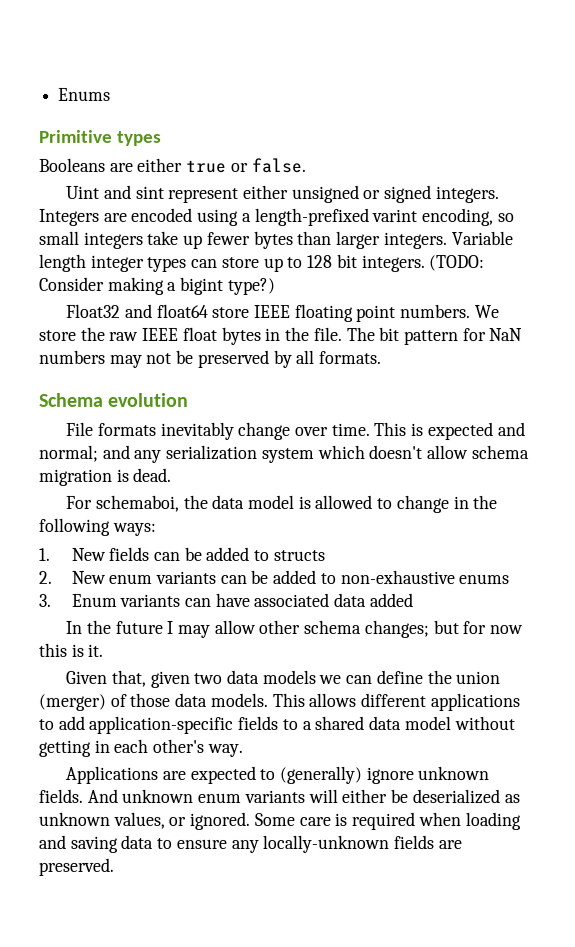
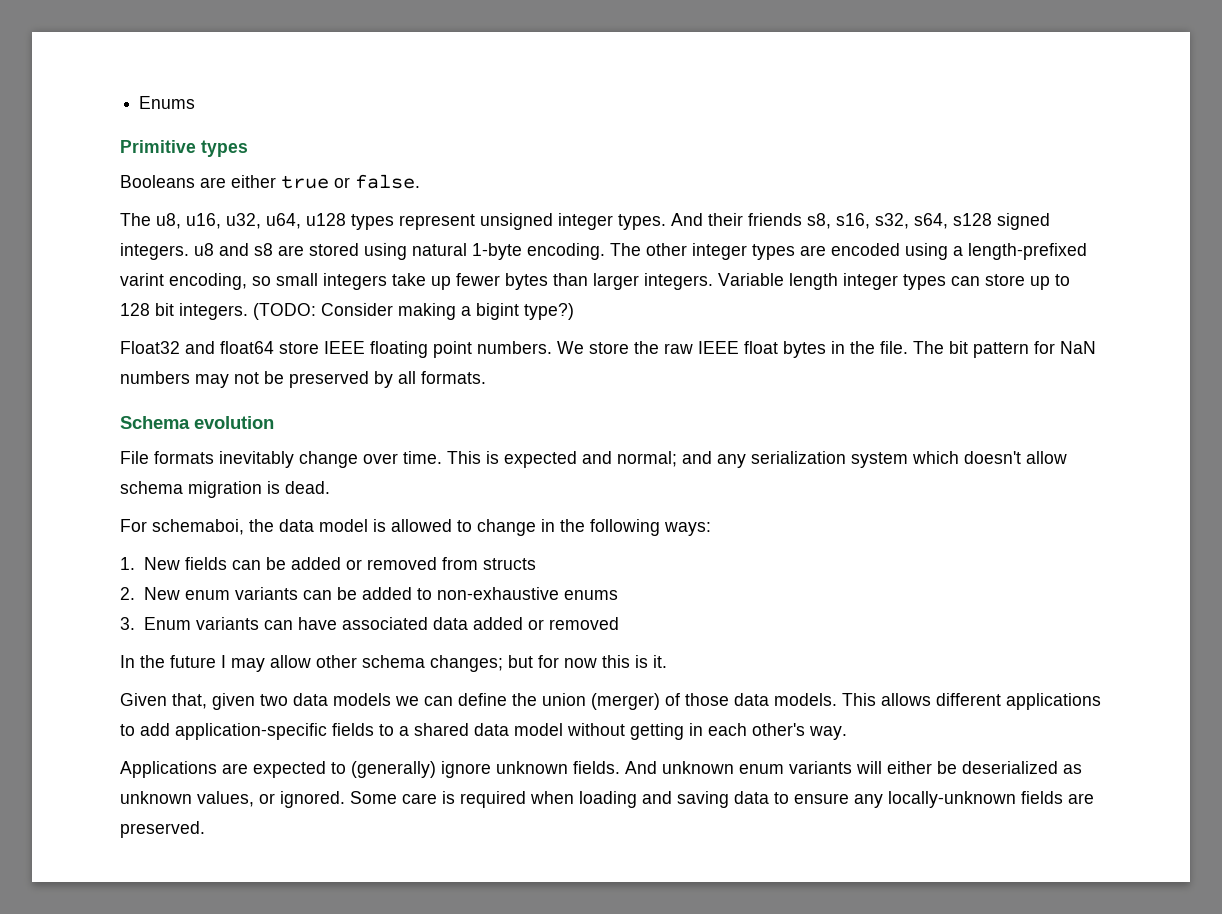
[66,184,500,204] [39,208,100,226] Uint and sint represent either unsigned or signed integers. Integers -> [120,213,1050,230] [120,243,795,260] The u8, u16, u32, u64, u128 types represent unsigned integer types. And their friends s8, s16, s32, s64, s128 signed integers. u8 and s8 are stored using natural 1-byte encoding. The other integer types
[253,549,270,561] to -> [345,557,478,570] or removed from
(413, 600) none -> [527,617,619,630] or removed

